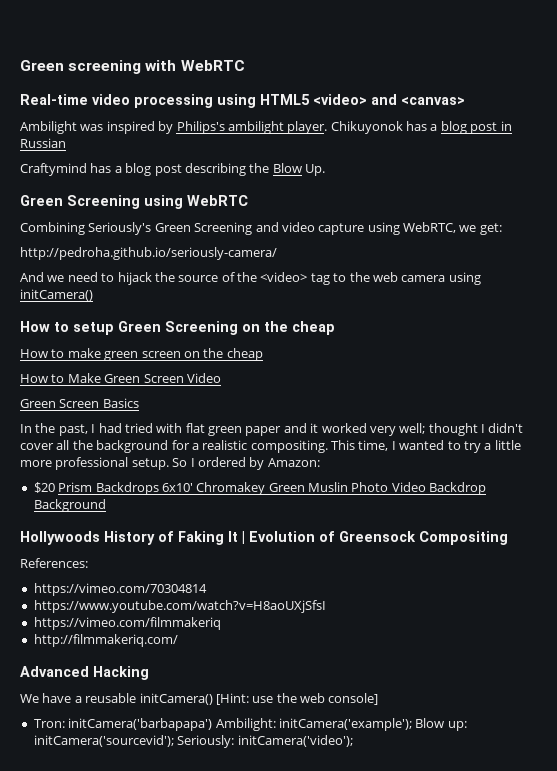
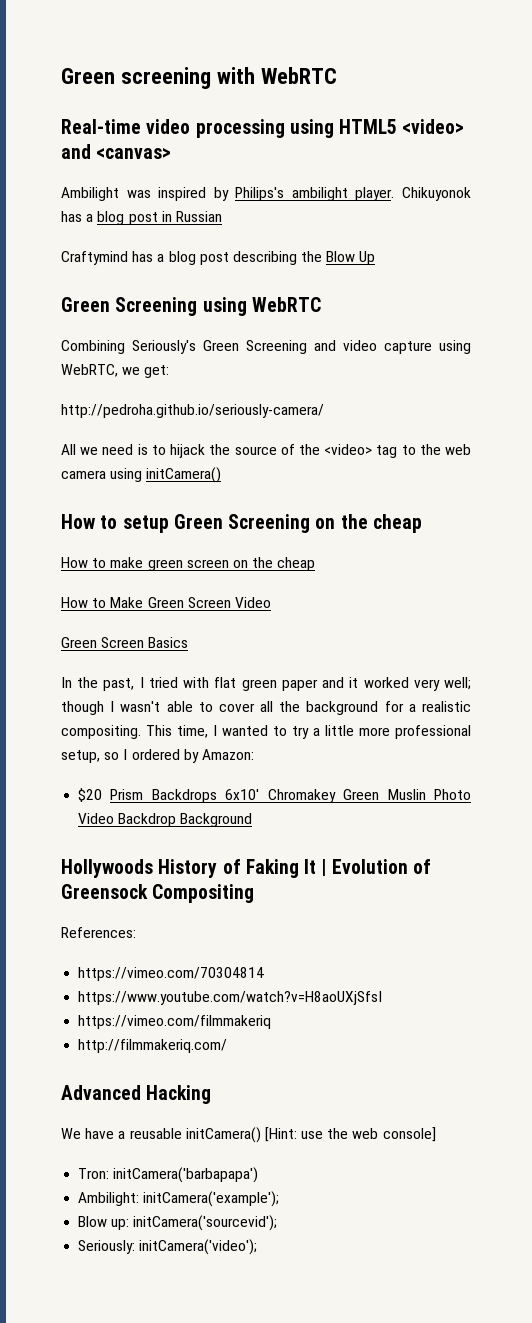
[305,164,325,176] Up. -> [359,251,376,265] Up
[20,272,44,282] And -> [61,444,76,455] All
(98, 277) none -> [137,444,148,455] is
[98,423,122,433] had -> (144, 682) none
[428,423,524,436] thought I didn't -> [61,701,213,715] though I wasn't able to
[131,458,188,470] setup. So -> [61,750,120,763] setup, so
(213, 724) none -> (259, 1175) //
(412, 724) none -> (280, 1199) //
(174, 741) none -> (278, 1223) //

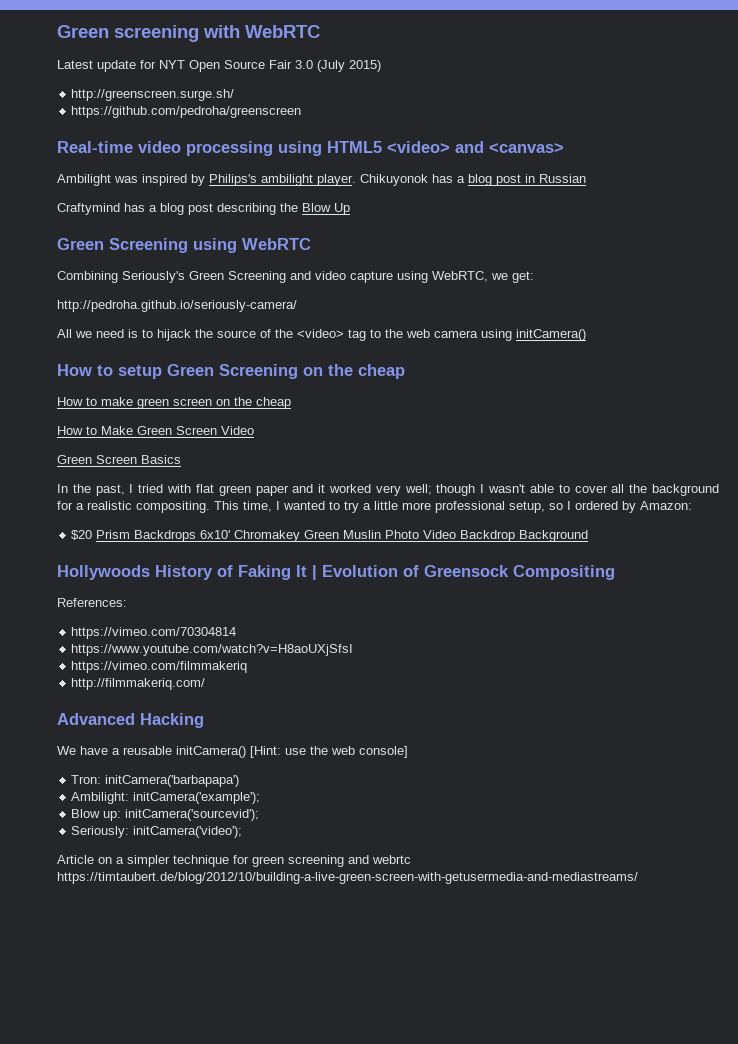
(337, 75) none -> [57,60,381,72] [71,89,235,101] [71,106,302,118] // Latest update for NYT Open Source Fair 3.0 (July 2015) // http://greenscreen.surge.sh/ // https://github.com/pedroha/greenscreen
(258, 1247) none -> [57,855,411,867] [57,872,638,884] // Article on a simpler technique for green screening and webrtc https://timtaubert.de/blog/2012/10/building-a-live-green-screen-with-getusermedia-and-mediastreams/

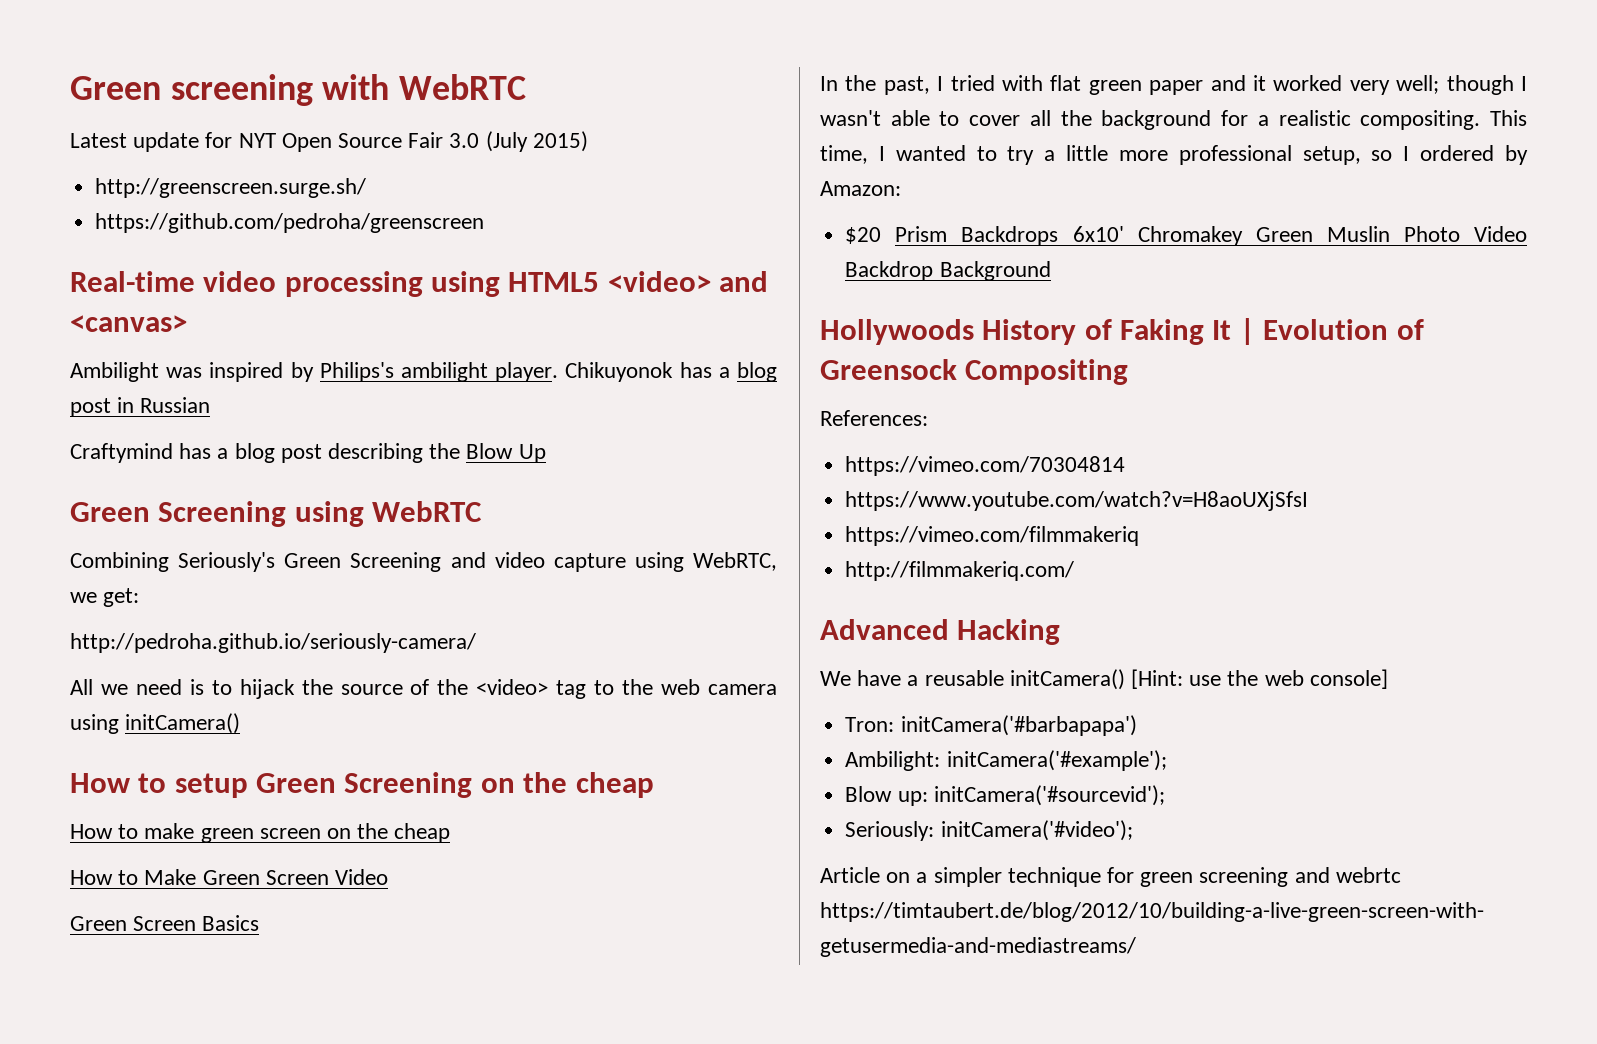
[105,775,240,787] initCamera('barbapapa') -> [900,715,1137,736] initCamera('#barbapapa')
[133,792,261,804] initCamera('example'); -> [946,750,1167,771] initCamera('#example');
[125,809,260,821] initCamera('sourcevid'); -> [933,785,1165,806] initCamera('#sourcevid');
[133,826,243,838] initCamera('video'); -> [940,820,1133,841] initCamera('#video');

